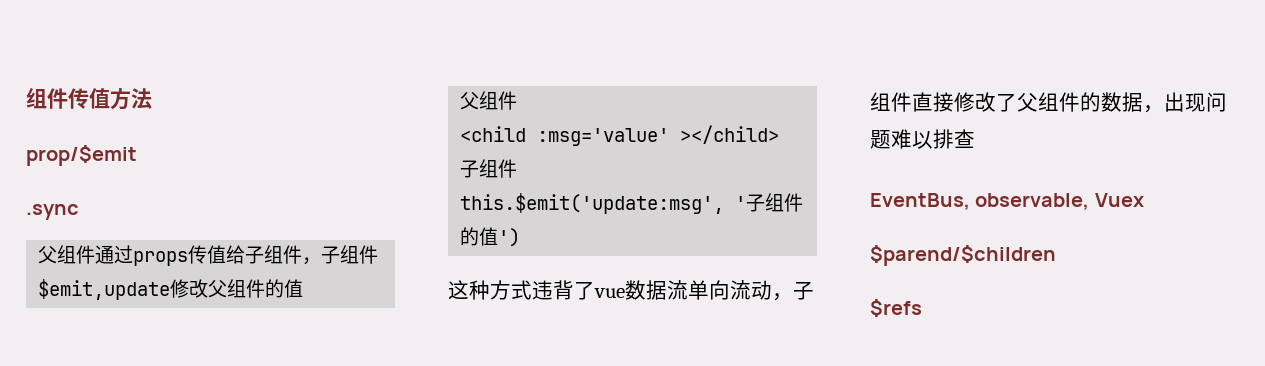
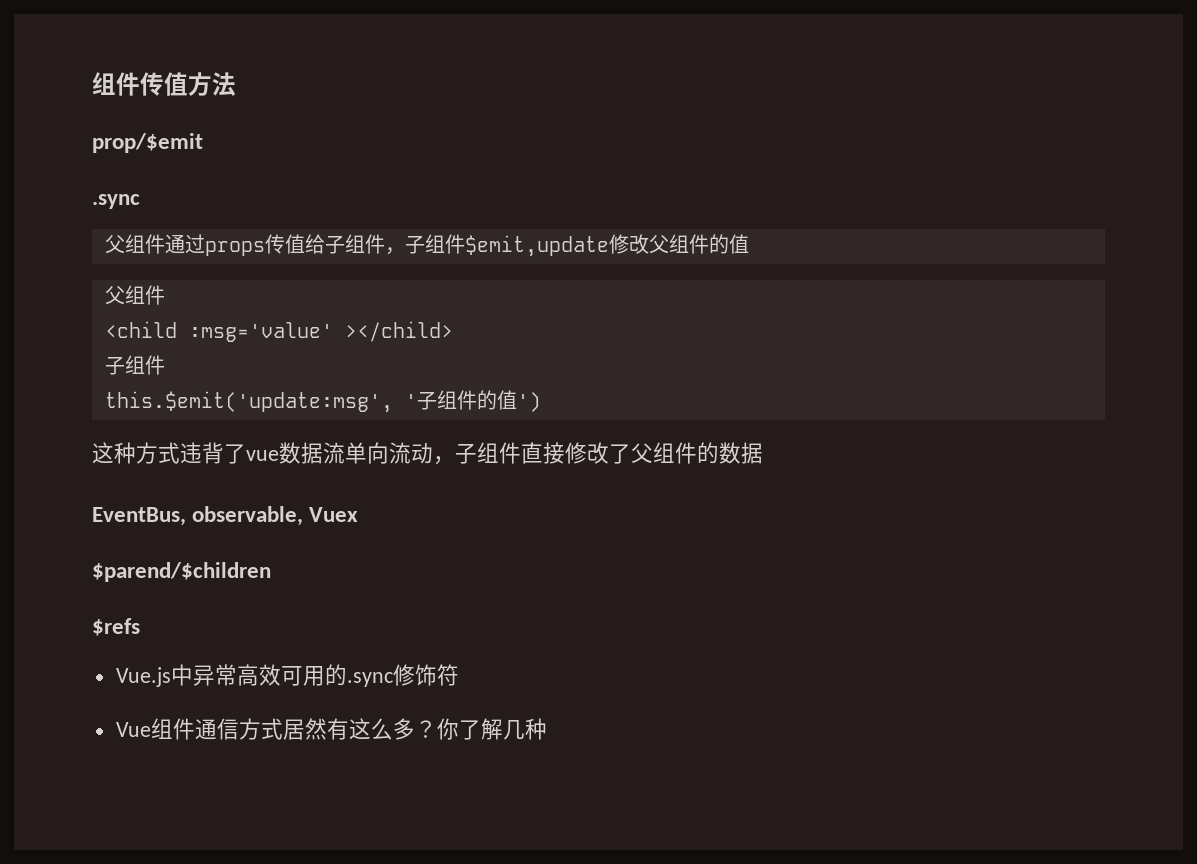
[1143,92,1227,113] [870,129,975,149] ，出现问题难以排查 -> (763, 453) none
(922, 308) none -> [115,664,459,687] [115,718,547,740] // Vue.js中异常高效可用的.sync修饰符 // Vue组件通信方式居然有这么多？你了解几种

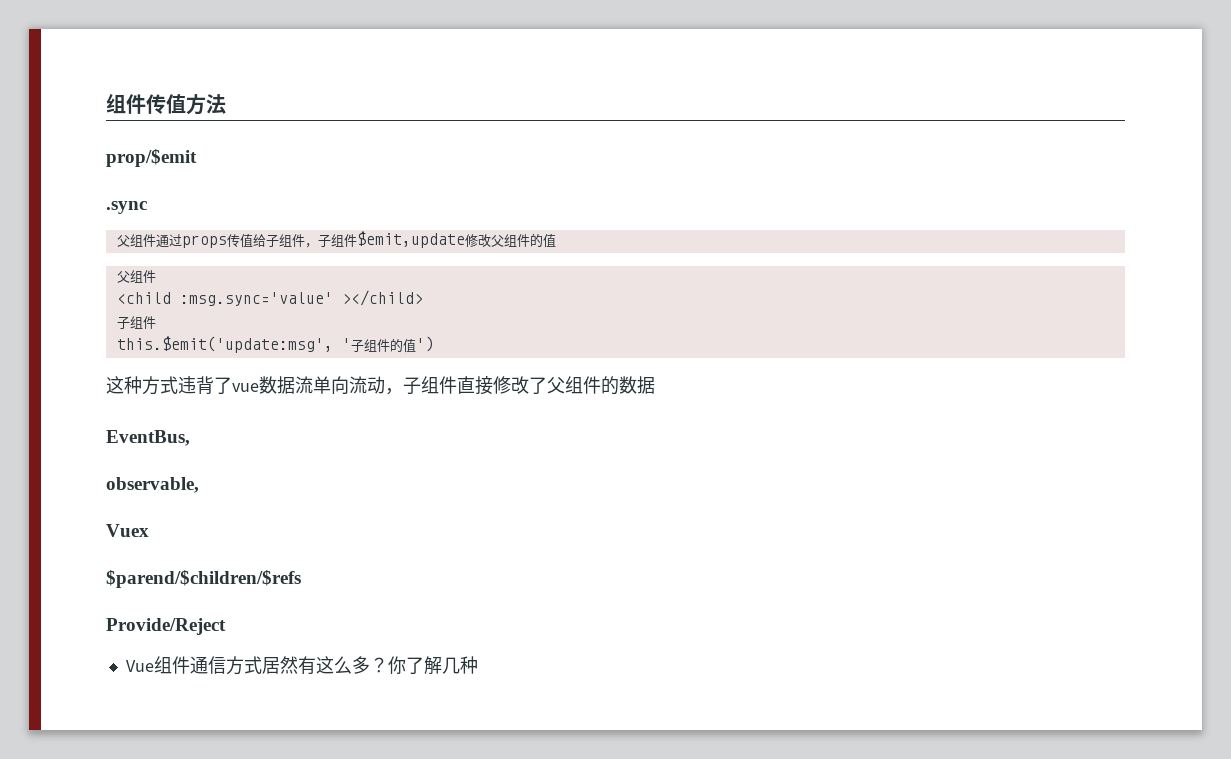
[188,322,333,342] :msg='value' -> [179,292,333,306] :msg.sync='value'
(186, 516) none -> (190, 438) //
(304, 516) none -> (199, 485) //
[92,562,271,582] [92,618,140,636] [115,664,459,687] $parend/$children // $refs // Vue.js中异常高效可用的.sync修饰符 -> [106,570,301,588] [106,618,226,635] $parend/$children/$refs // Provide/Reject

